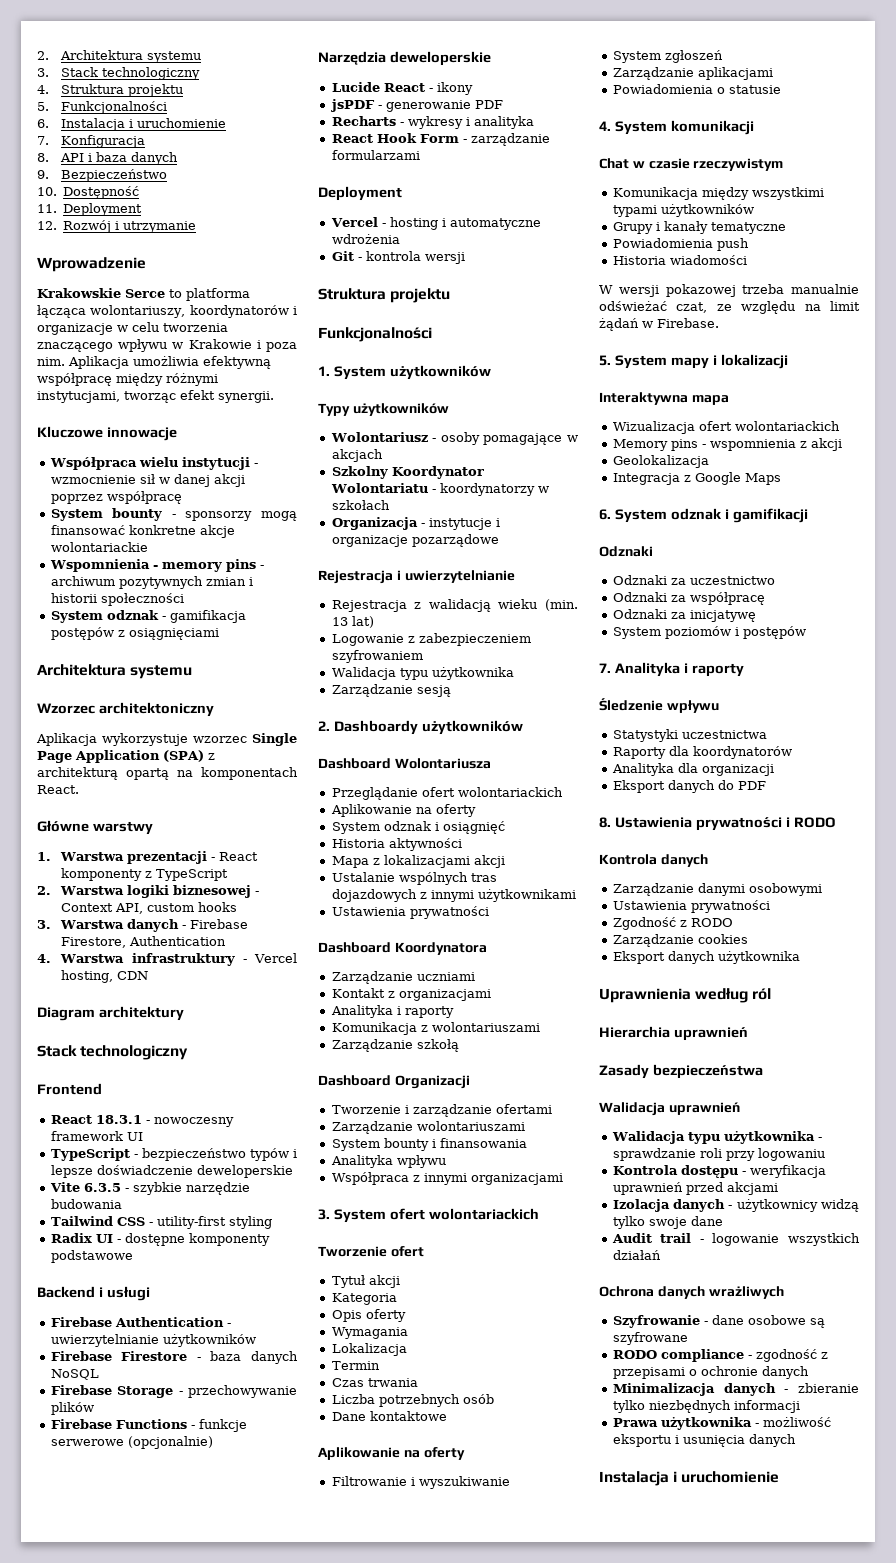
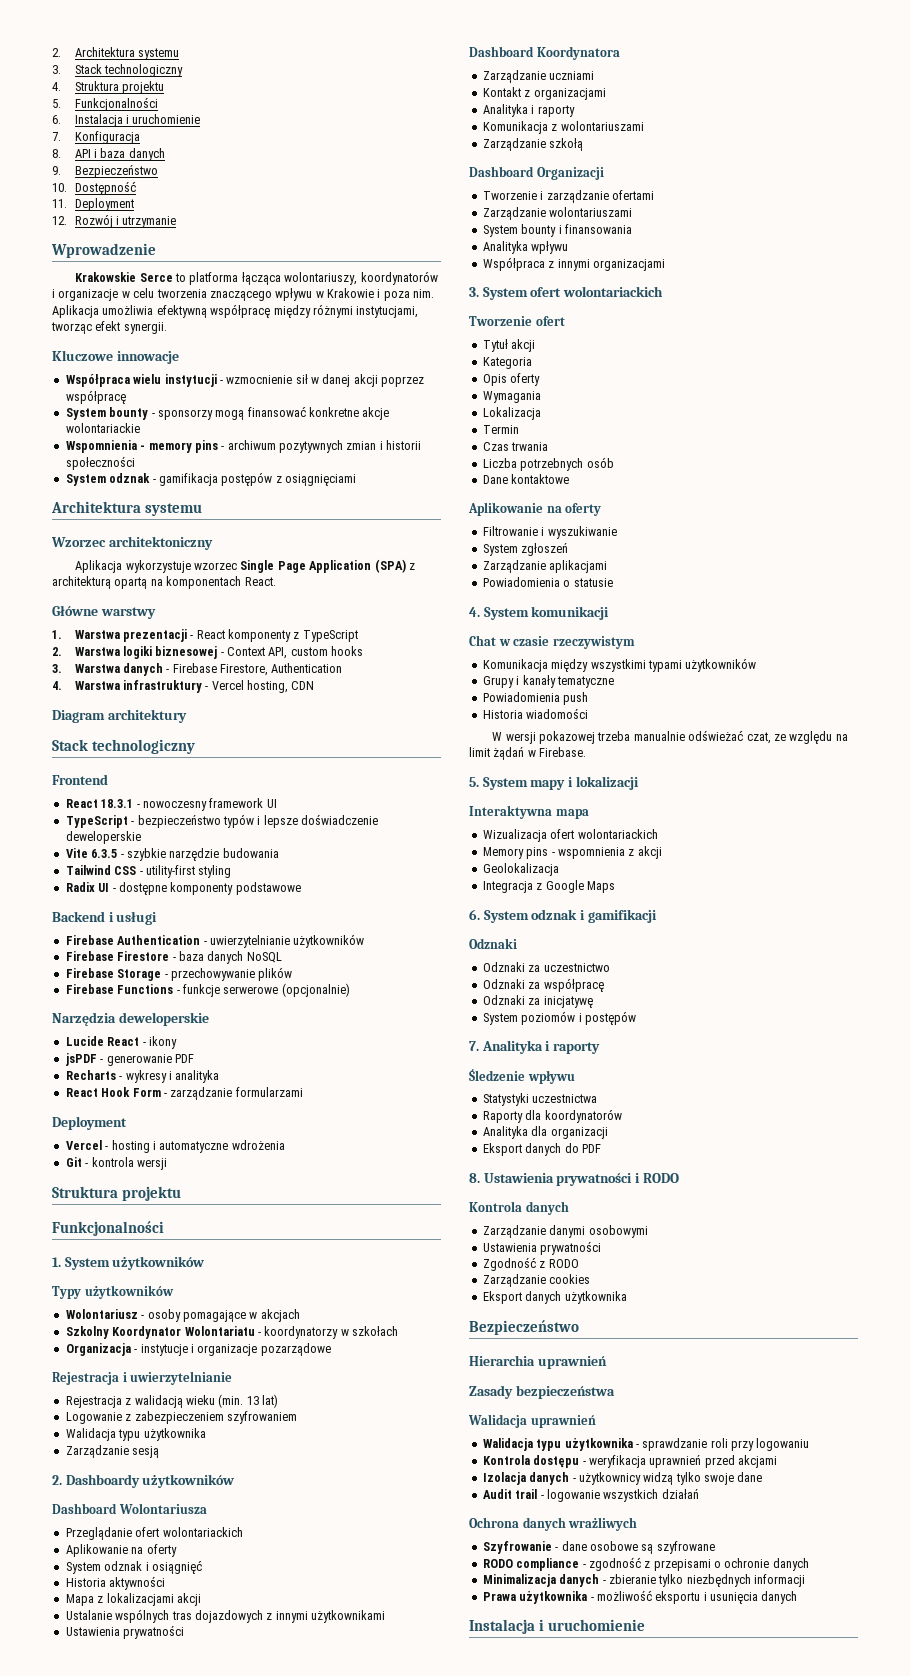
[599,988,772,1003] Uprawnienia według ról -> [469,1320,579,1335] Bezpieczeństwo

